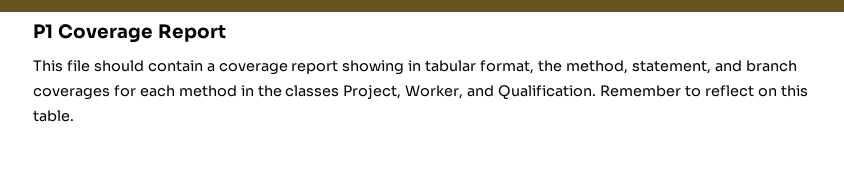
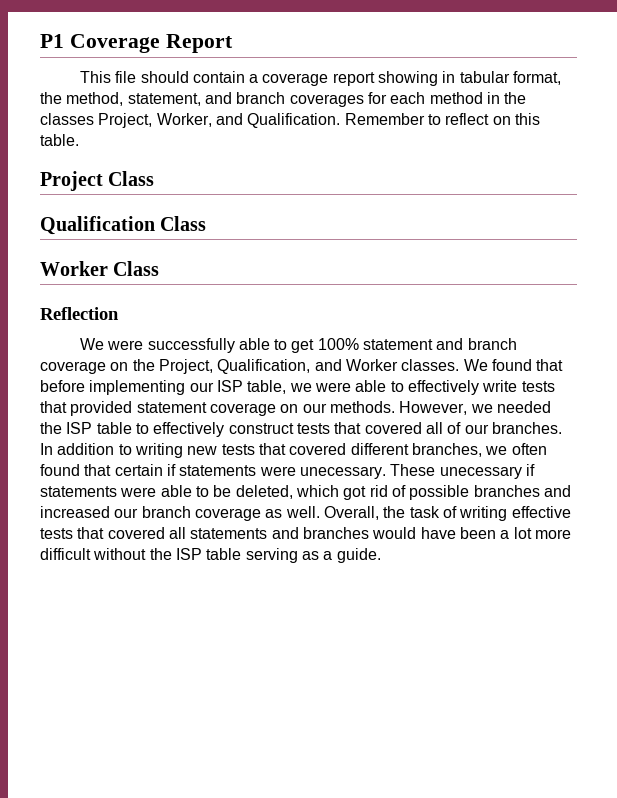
(74, 116) none -> [40,171,155,191] [40,216,207,235] [40,261,160,276] [40,307,119,320] [79,338,517,353] [40,359,564,374] [40,380,555,395] [40,401,551,416] [40,422,562,437] [40,443,547,458] [40,464,535,479] [40,485,571,500] [40,506,571,521] [40,527,571,539] [40,548,381,563] // Project Class // Qualification Class // Worker Class // Reflection // We were successfully able to get 100% statement and branch coverage on the Project, Qualification, and Worker classes. We found that before implementing our ISP table, we were able to effectively write tests that provided statement coverage on our methods. However, we needed the ISP table to effectively construct tests that covered all of our branches. In addition to writing new tests that covered different branches, we often found that certain if statements were unecessary. These unecessary if statements were able to be deleted, which got rid of possible branches and increased our branch coverage as well. Overall, the task of writing effective tests that covered all statements and branches would have been a lot more difficult without the ISP table serving as a guide.

